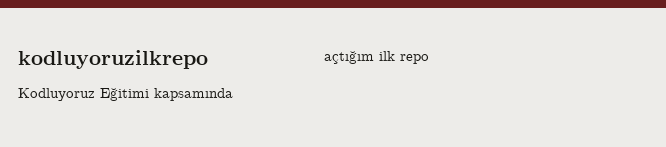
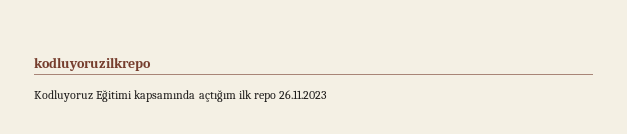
(429, 59) none -> [279,90,328,99] 26.11.2023

